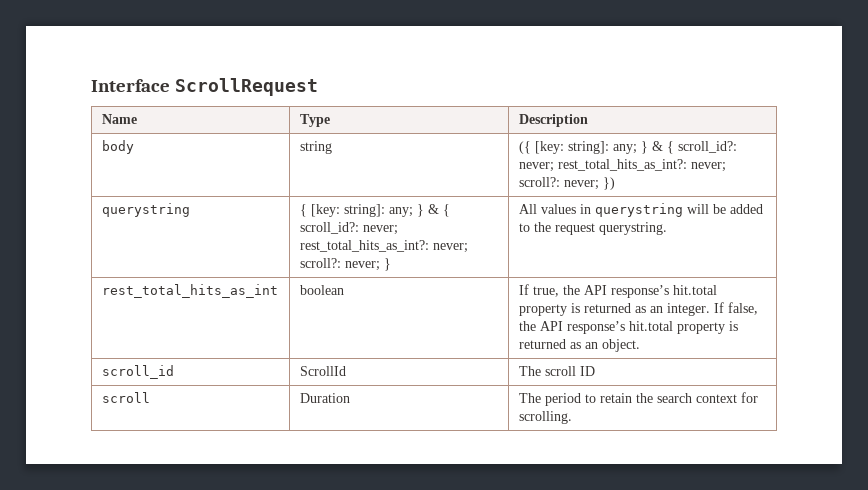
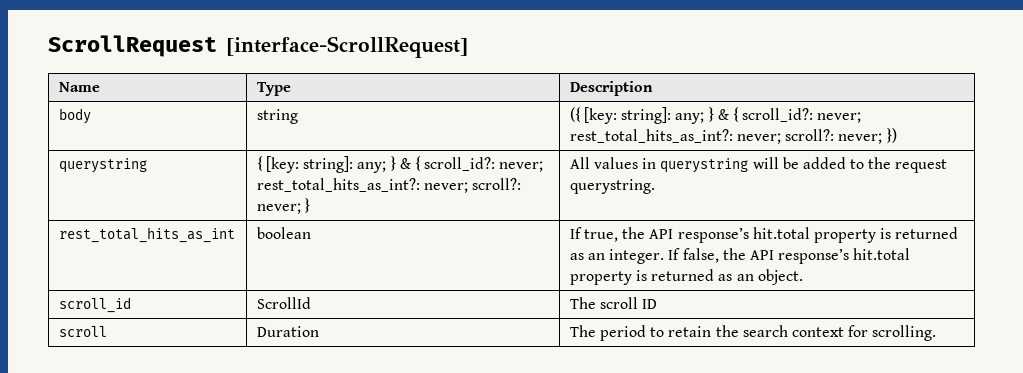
[91,79,170,92] Interface -> (48, 46) none
(319, 87) none -> [226,36,468,58] [interface-ScrollRequest]

